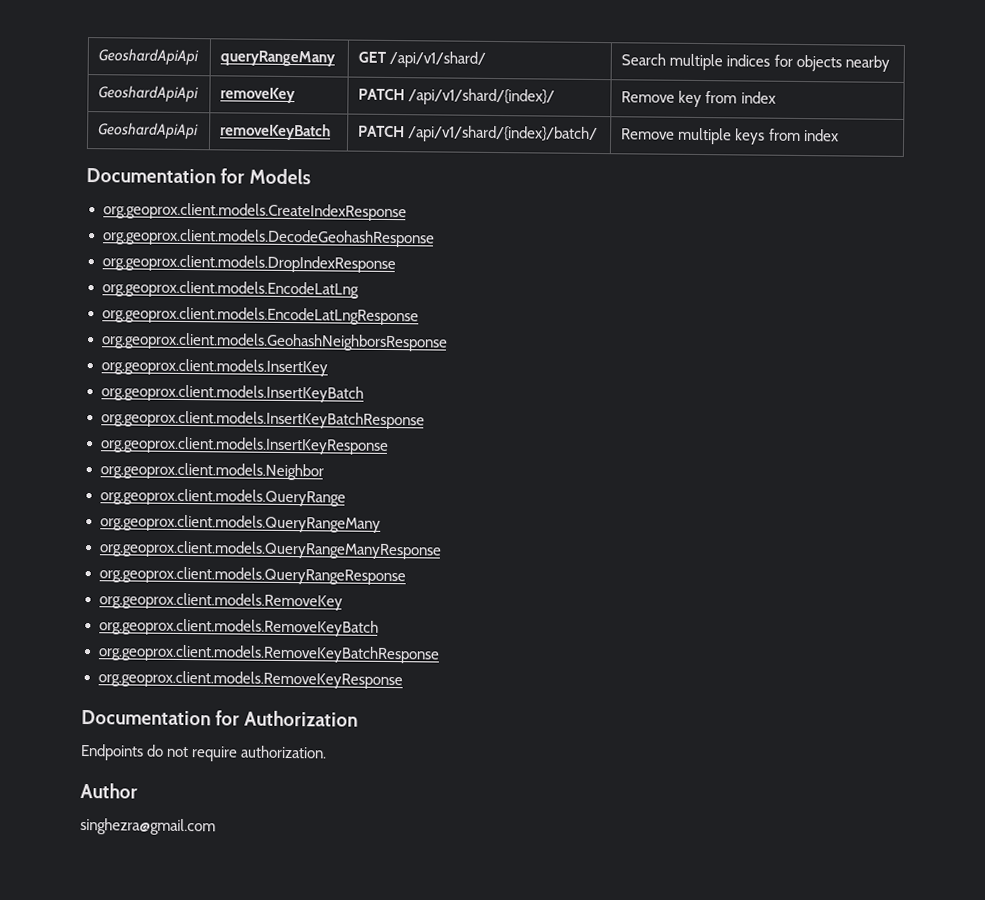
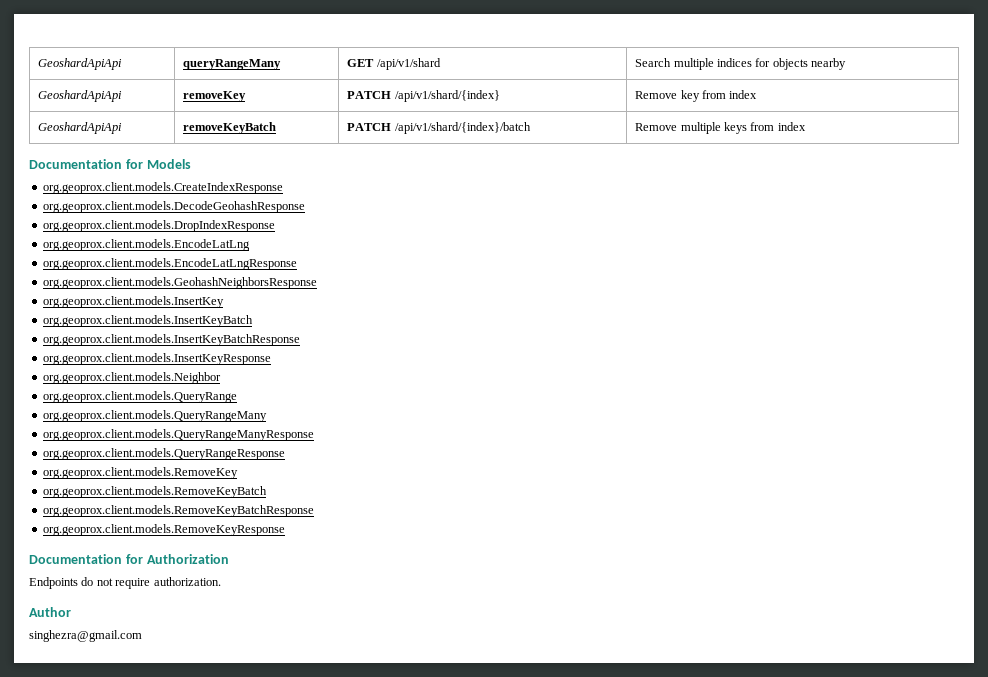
[389,50,487,68] /api/v1/shard/ -> [376,58,441,70] /api/v1/shard
[408,88,556,106] /api/v1/shard/{index}/ -> [394,90,500,102] /api/v1/shard/{index}
[408,125,599,144] /api/v1/shard/{index}/batch/ -> [394,122,531,134] /api/v1/shard/{index}/batch

